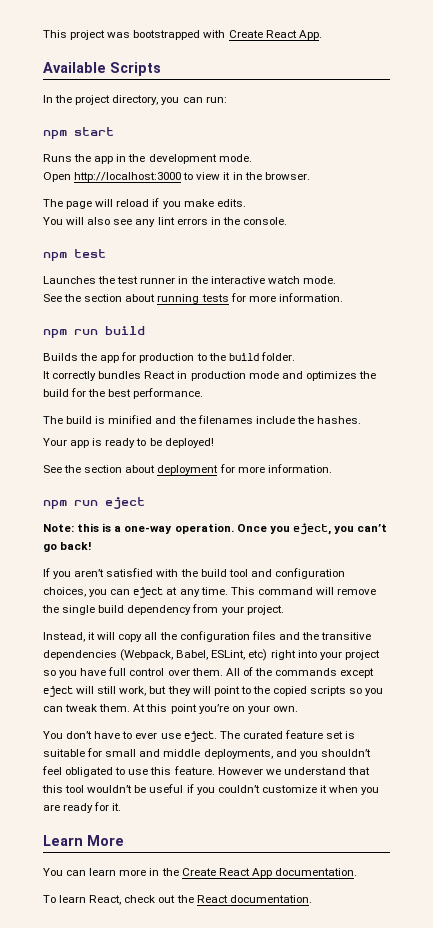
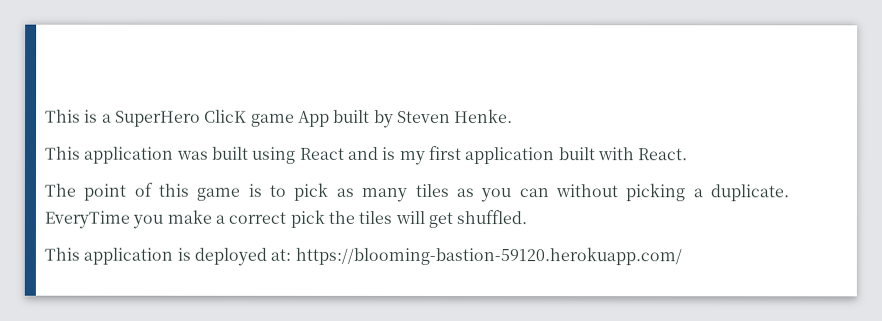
[43,30,322,40] [43,62,161,76] [43,95,227,105] [43,127,114,139] [43,154,252,164] [43,172,310,182] [43,198,246,209] [43,217,287,227] [43,249,106,261] [43,276,336,284] [43,293,343,304] [43,326,145,338] [43,352,295,363] [43,371,376,381] [43,388,204,399] [43,415,361,424] [43,438,214,448] [43,464,332,475] [43,497,145,509] [43,523,388,535] [43,542,92,552] [43,568,345,579] [43,587,377,598] [42,604,284,615] [43,631,372,642] [43,649,380,661] [43,667,375,678] [43,686,384,697] [43,704,298,714] [43,730,356,742] [43,748,371,759] [42,766,370,777] [42,784,380,795] [43,802,122,813] [43,835,124,846] [43,868,357,878] [43,895,312,905] This project was bootstrapped with Create React App. // Available Scripts // In the project directory, you can run: // npm start // Runs the app in the development mode. // Open http://localhost:3000 to view it in the browser. // The page will reload if you make edits. // You will also see any lint errors in the console. // npm test // Launches the test runner in the interactive watch mode. // See the section about running tests for more information. // npm run build // Builds the app for production to the build folder. // It correctly bundles React in production mode and optimizes the build for the best performance. // The build is minified and the filenames include the hashes. // Your app is ready to be deployed! // See the section about deployment for more information. // npm run eject // Note: this is a one-way operation. Once you eject, you can’t go back! // If you aren’t satisfied with the build tool and configuration choices, you can eject at any time. This command will remove the single build dependency from your project. // Instead, it will copy all the configuration files and the transitive dependencies (Webpack, Babel, ESLint, etc) right into your project so you have full control over them. All of the commands except eject will still work, but they will point to the copied scripts so you can tweak them. At this point you’re on your own. // You don’t have to ever use eject. The curated feature set is suitable for small and middle deployments, and you shouldn’t feel obligated to use this feature. However we understand that this tool wouldn’t be useful if you couldn’t customize it when you are ready for it. // Learn More // You can learn more in the Create React App documentation. // To learn React, check out the React documentation. -> [45,109,514,128] [45,145,689,165] [44,182,790,203] [44,209,528,229] [44,246,682,266] This is a SuperHero ClicK game App built by Steven Henke. // This application was built using React and is my first application built with React. // The point of this game is to pick as many tiles as you can without picking a duplicate. EveryTime you make a correct pick the tiles will get shuffled. // This application is deployed at: https://blooming-bastion-59120.herokuapp.com/

